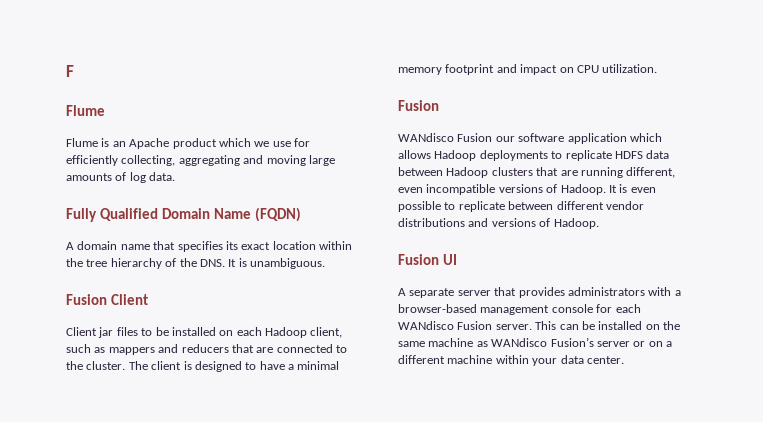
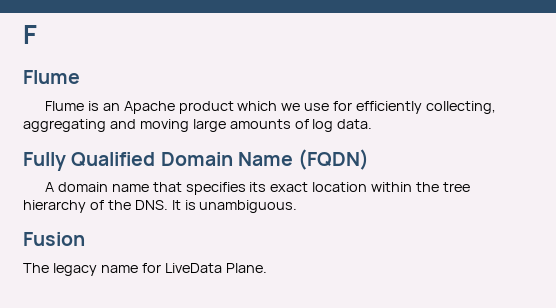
[110,294,148,305] [66,327,343,338] [66,344,347,355] [66,361,340,372] [398,64,658,75] [398,100,439,111] [398,133,662,144] [398,150,670,161] [398,167,676,178] [398,184,656,195] [398,201,644,212] [398,218,599,229] [398,254,457,265] [398,287,681,298] [398,304,641,315] [398,321,680,330] [398,337,672,347] [398,355,624,366] Client // Client jar files to be installed on each Hadoop client, such as mappers and reducers that are connected to the cluster. The client is designed to have a minimal memory footprint and impact on CPU utilization. // Fusion // WANdisco Fusion our software application which allows Hadoop deployments to replicate HDFS data between Hadoop clusters that are running different, even incompatible versions of Hadoop. It is even possible to replicate between different vendor distributions and versions of Hadoop. // Fusion UI // A separate server that provides administrators with a browser-based management console for each WANdisco Fusion server. This can be installed on the same machine as WANdisco Fusion’s server or on a different machine within your data center. -> [23,263,267,276] // The legacy name for LiveData Plane.

